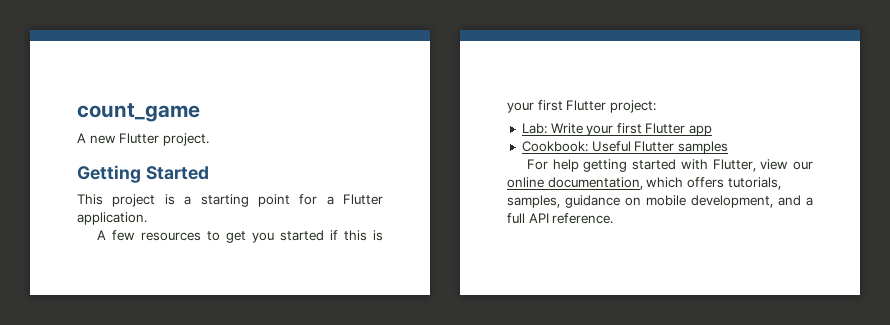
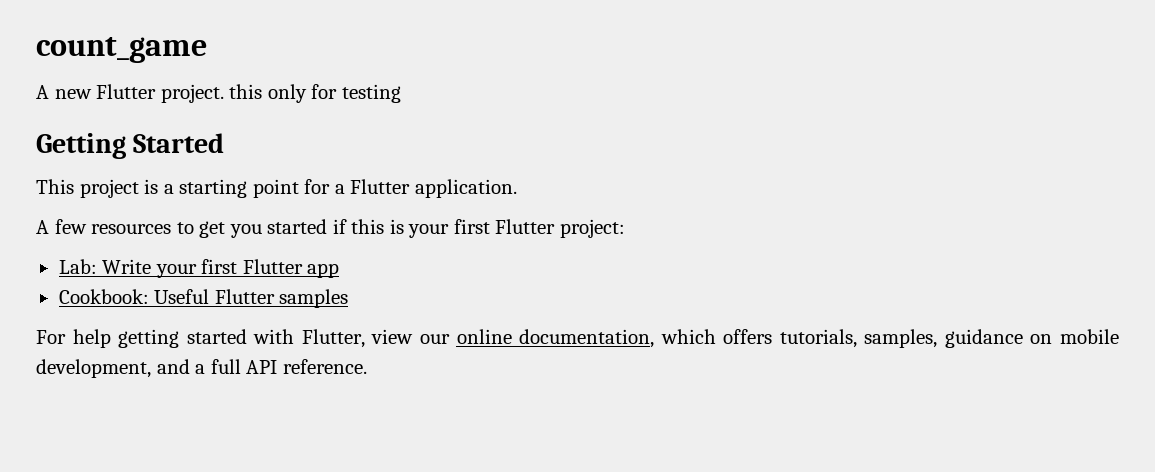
(209, 139) none -> [229,84,401,103] this only for testing

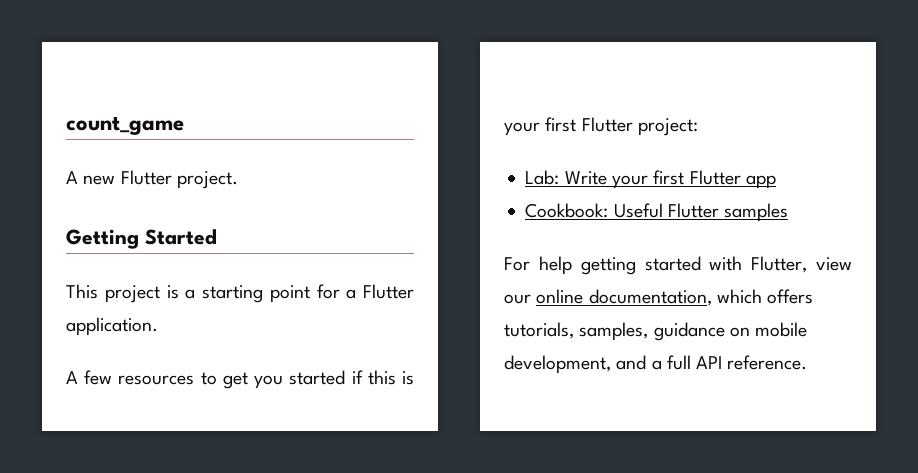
[229,84,401,103] this only for testing -> (238, 180) none

